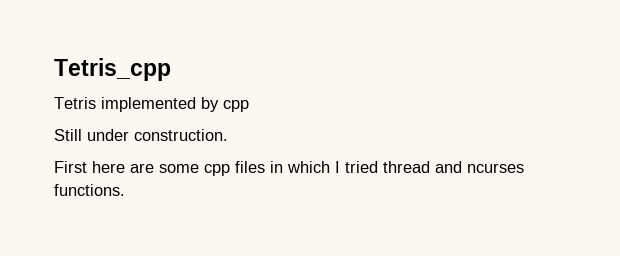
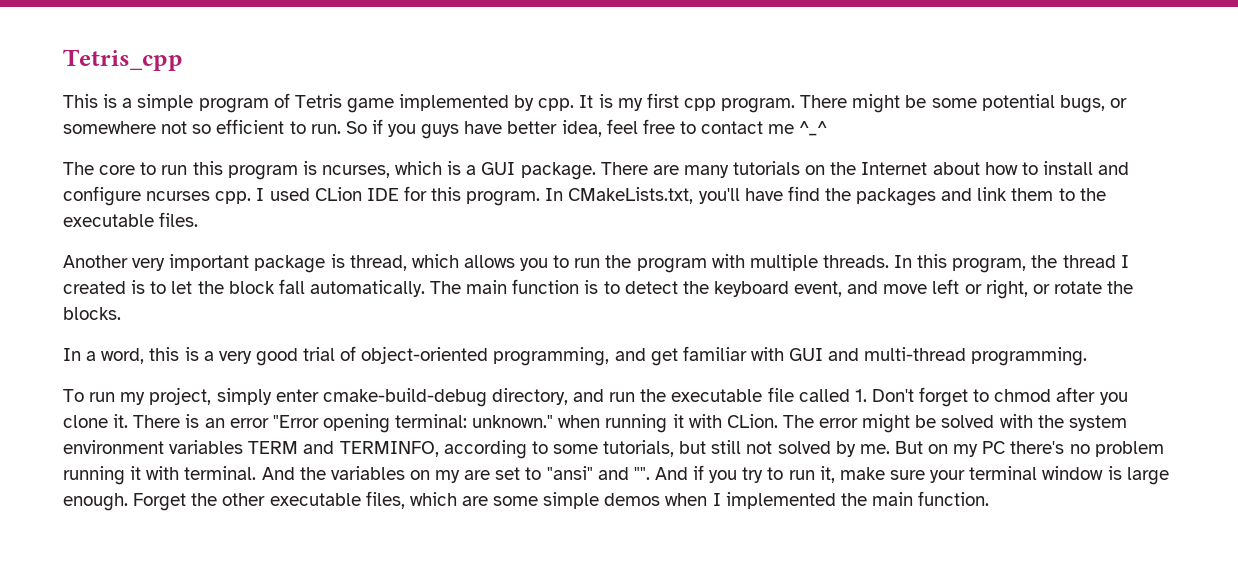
[54,97,249,112] [54,129,228,141] [54,161,524,176] [54,184,125,196] Tetris implemented by cpp // Still under construction. // First here are some cpp files in which I tried thread and ncurses functions. -> [63,93,1127,113] [63,119,828,139] [63,161,1130,180] [63,186,1106,206] [63,212,199,227] [63,254,1129,273] [63,279,1134,299] [63,307,121,320] [63,346,1088,366] [63,387,1128,407] [63,414,1127,433] [63,440,1164,459] [63,465,1169,485] [63,491,990,511] This is a simple program of Tetris game implemented by cpp. It is my first cpp program. There might be some potential bugs, or somewhere not so efficient to run. So if you guys have better idea, feel free to contact me ^_^ // The core to run this program is ncurses, which is a GUI package. There are many tutorials on the Internet about how to install and configure ncurses cpp. I used CLion IDE for this program. In CMakeLists.txt, you'll have find the packages and link them to the executable files. // Another very important package is thread, which allows you to run the program with multiple threads. In this program, the thread I created is to let the block fall automatically. The main function is to detect the keyboard event, and move left or right, or rotate the blocks. // In a word, this is a very good trial of object-oriented programming, and get familiar with GUI and multi-thread programming. // To run my project, simply enter cmake-build-debug directory, and run the executable file called 1. Don't forget to chmod after you clone it. There is an error "Error opening terminal: unknown." when running it with CLion. The error might be solved with the system environment variables TERM and TERMINFO, according to some tutorials, but still not solved by me. But on my PC there's no problem running it with terminal. And the variables on my are set to "ansi" and "". And if you try to run it, make sure your terminal window is large enough. Forget the other executable files, which are some simple demos when I implemented the main function.

